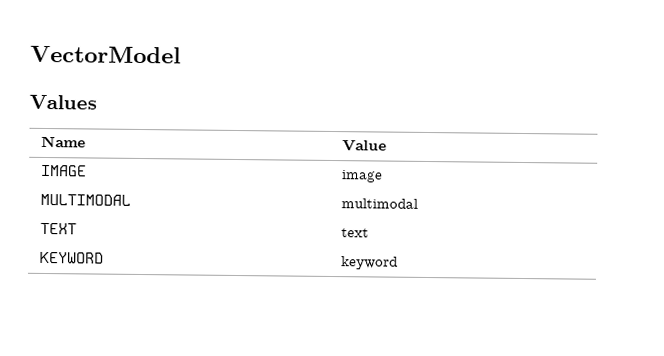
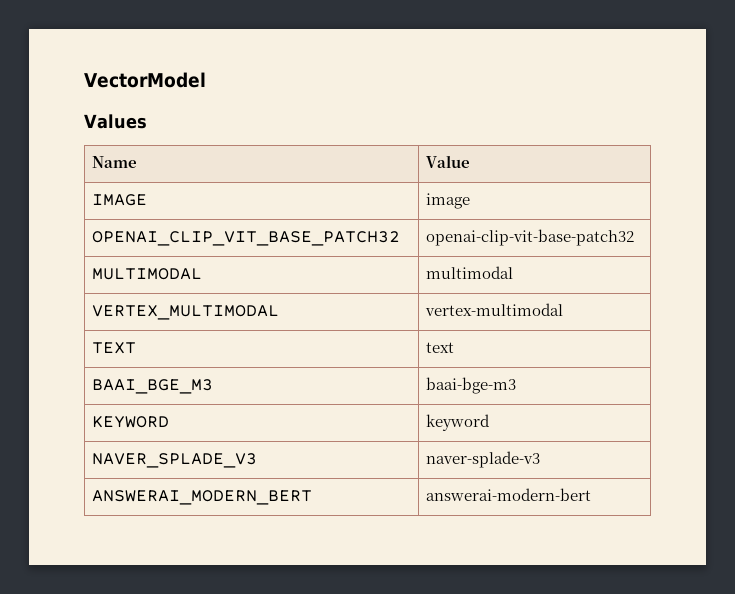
(383, 176) none -> [91,231,400,246] [425,229,634,246] // OPENAI_CLIP_VIT_BASE_PATCH32 | openai-clip-vit-base-patch32
(418, 203) none -> [91,305,279,320] [424,303,563,316] // VERTEX_MULTIMODAL | vertex-multimodal
(369, 233) none -> [91,379,213,394] [425,377,516,394] // BAAI_BGE_M3 | baai-bge-m3
(398, 263) none -> [91,453,257,468] [425,451,540,468] [91,490,312,505] [425,488,591,501] // NAVER_SPLADE_V3 | naver-splade-v3 // ANSWERAI_MODERN_BERT | answerai-modern-bert

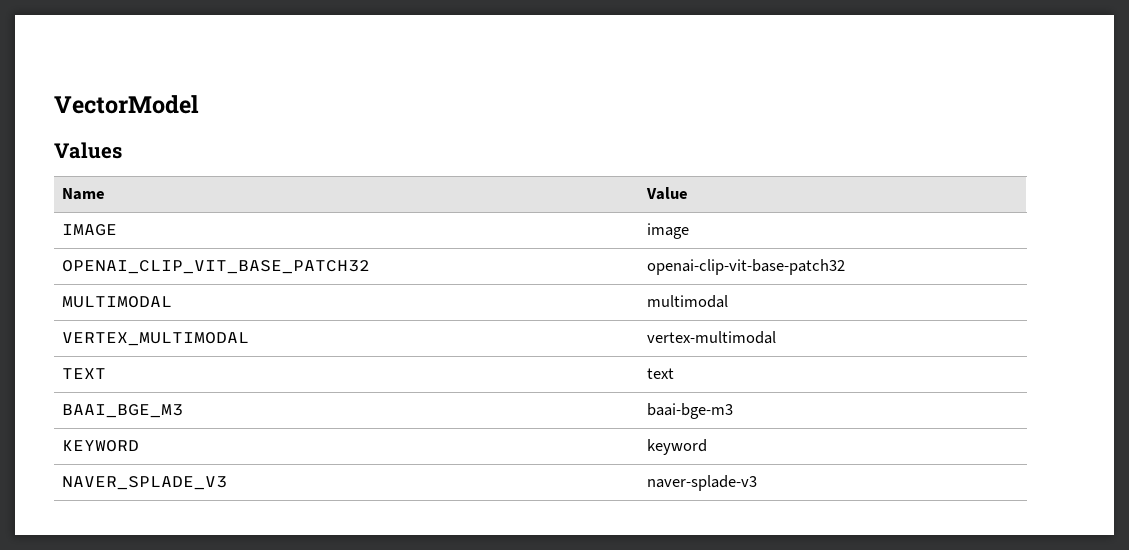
[91,490,312,505] [425,488,591,501] // ANSWERAI_MODERN_BERT | answerai-modern-bert -> (757, 483) none

